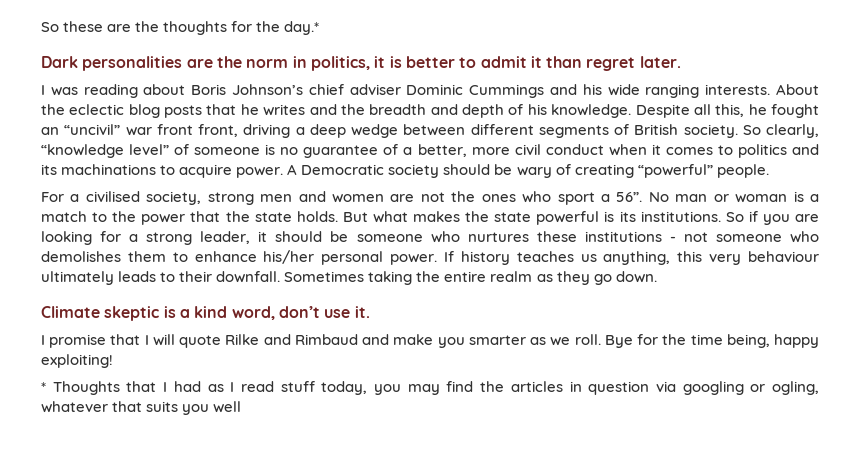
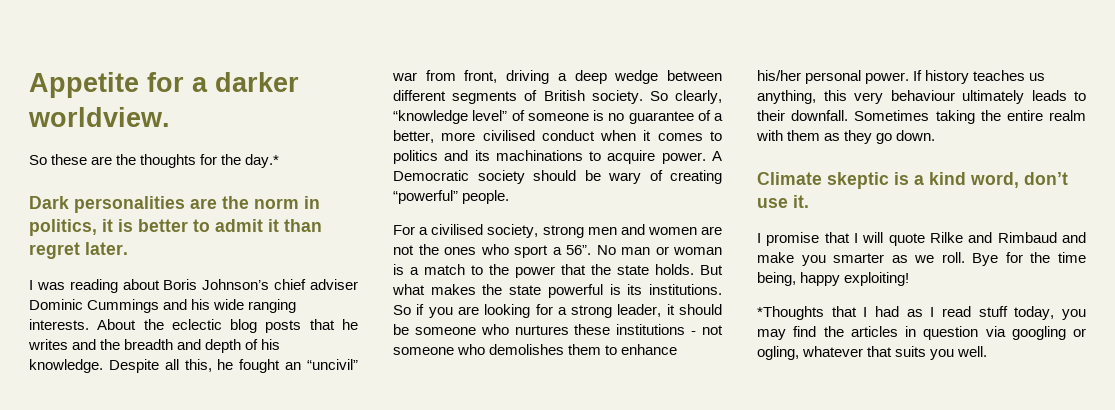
(41, 27) none -> [29,72,299,98] [28,107,170,127] Appetite for a darker worldview. //
[156,124,193,135] front -> [425,70,456,81] from
[514,144,541,155] civil -> [482,130,535,141] civilised
(533, 276) none -> [756,130,821,141] with them
[41,381,120,395] * Thoughts -> [757,306,824,320] *Thoughts
[213,401,242,413] well -> [957,346,988,357] well.

